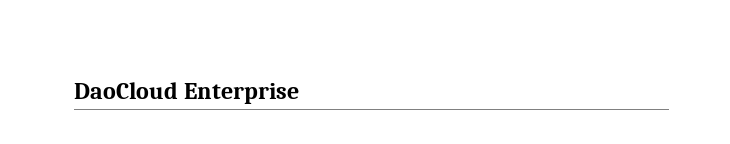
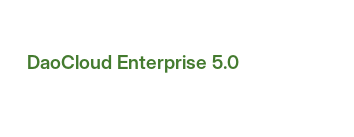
(300, 93) none -> [212,55,240,69] 5.0

